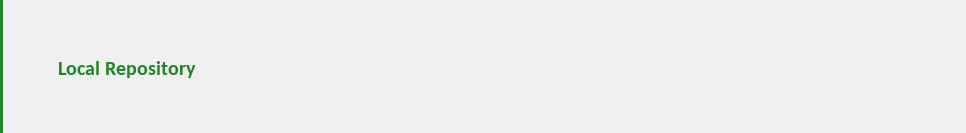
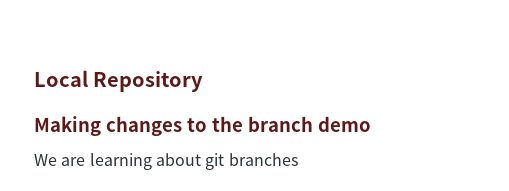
(197, 69) none -> [34,116,371,136] [34,153,298,170] // Making changes to the branch demo // We are learning about git branches

